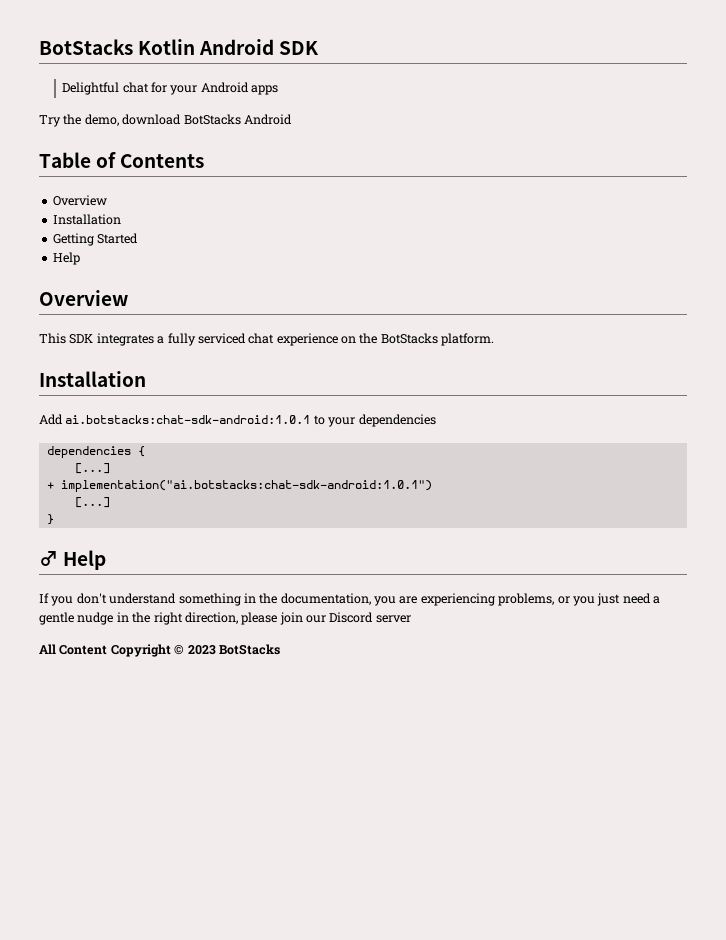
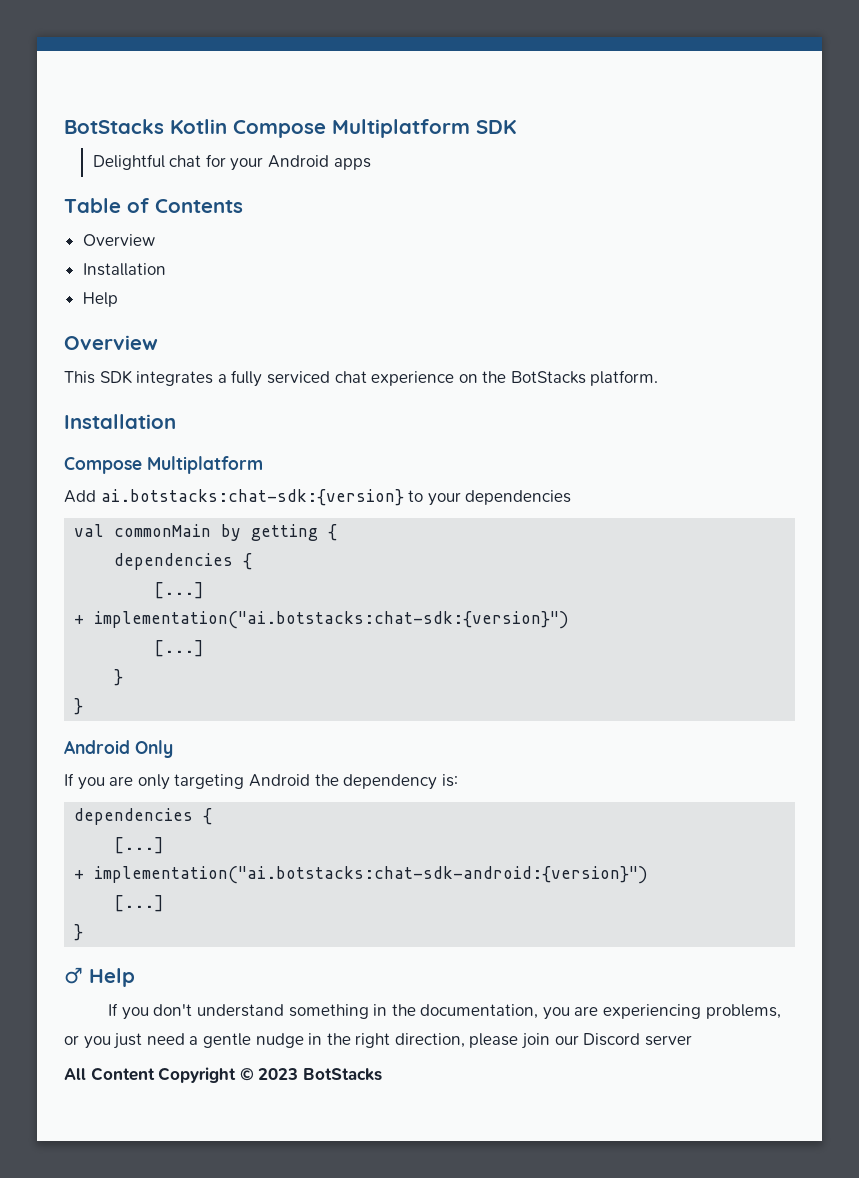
[199,39,275,55] Android -> [233,119,470,138] Compose Multiplatform
[39,114,292,127] // Try the demo, download BotStacks Android -> (371, 164) none
[52,233,139,246] // Getting Started -> (166, 269) none
(146, 379) none -> [64,456,263,474] // Compose Multiplatform
[65,415,311,424] ai.botstacks:chat-sdk-android:1.0.1 -> [100,489,404,506] ai.botstacks:chat-sdk:{version}
[46,446,145,458] [74,463,110,474] [46,480,432,492] // dependencies { // [...] // + implementation("ai.botstacks:chat-sdk-android:1.0.1") -> [74,524,338,541] [114,553,253,570] [154,582,205,599] [74,611,570,629] [154,640,205,657] [114,669,124,686] [74,698,84,715] [64,740,173,758] [64,773,458,790] [74,808,213,825] [114,837,165,854] [74,866,649,884] // val commonMain by getting { // dependencies { // [...] // + implementation("ai.botstacks:chat-sdk:{version}") // [...] // } // } // Android Only // If you are only targeting Android the dependency is: // dependencies { // [...] // + implementation("ai.botstacks:chat-sdk-android:{version}")

